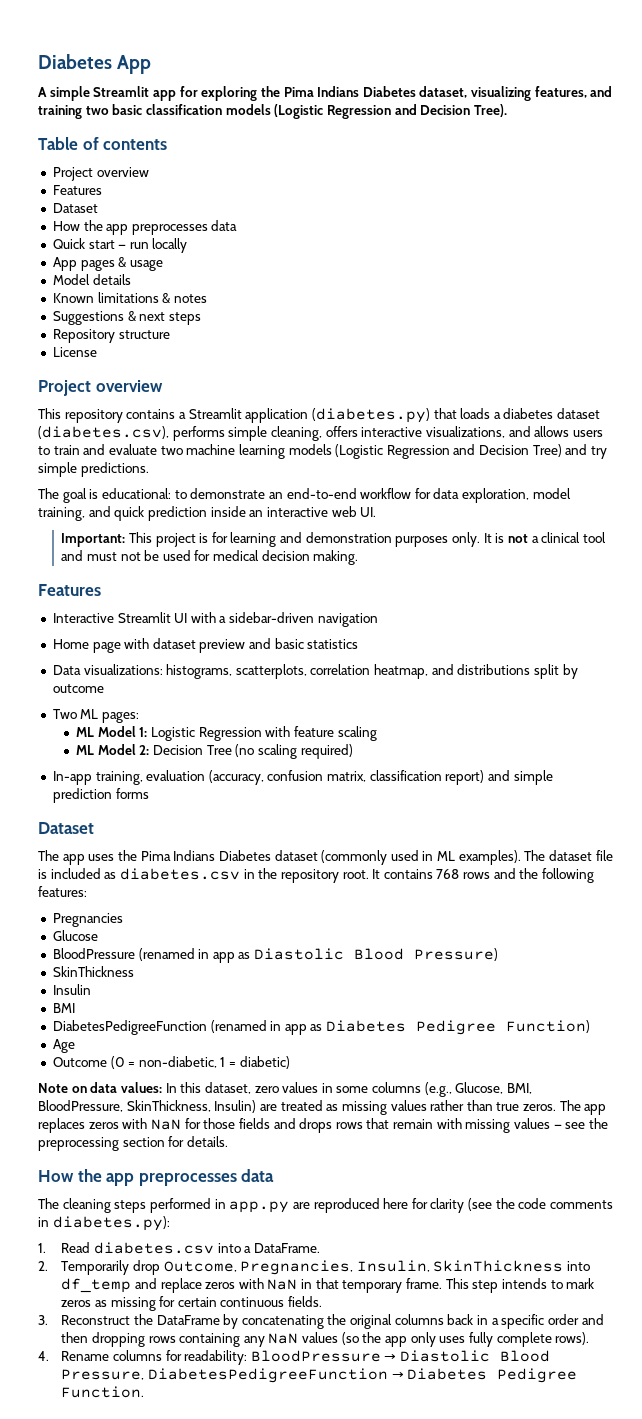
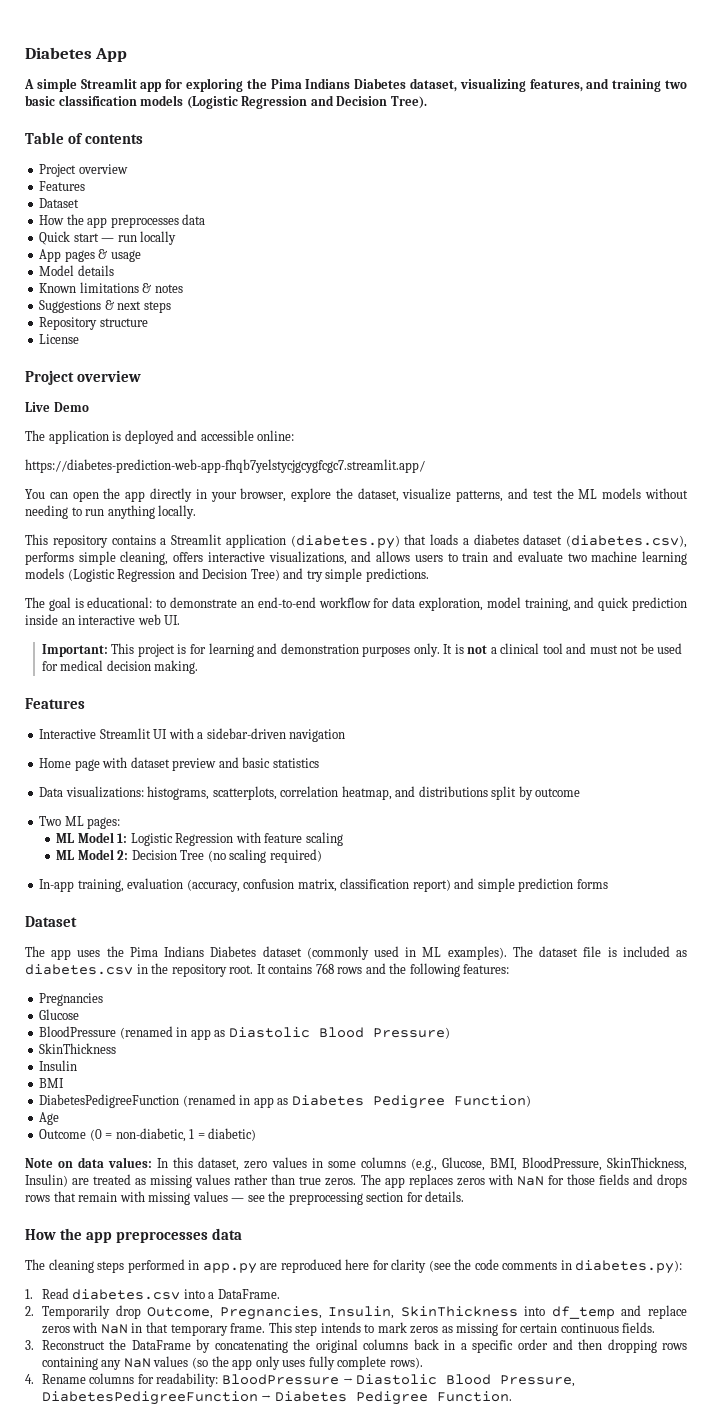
(163, 386) none -> [25,402,89,412] [25,430,295,444] [25,459,425,473] [25,488,688,502] [25,505,197,519] // Live Demo // The application is deployed and accessible online: // https://diabetes-prediction-web-app-fhqb7yelstycjgcygfcgc7.streamlit.app/ // You can open the app directly in your browser, explore the dataset, visualize patterns, and test the ML models without needing to run anything locally.

